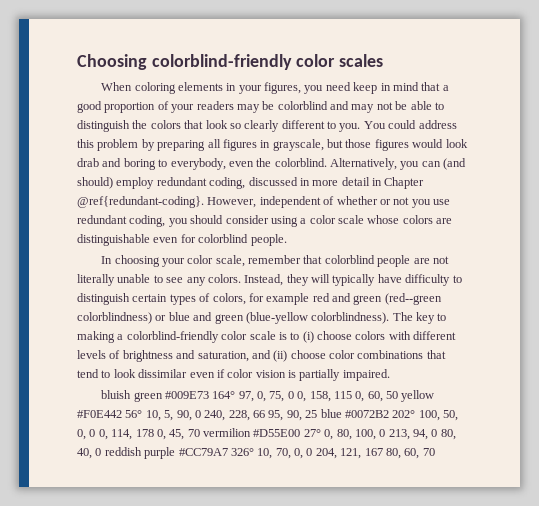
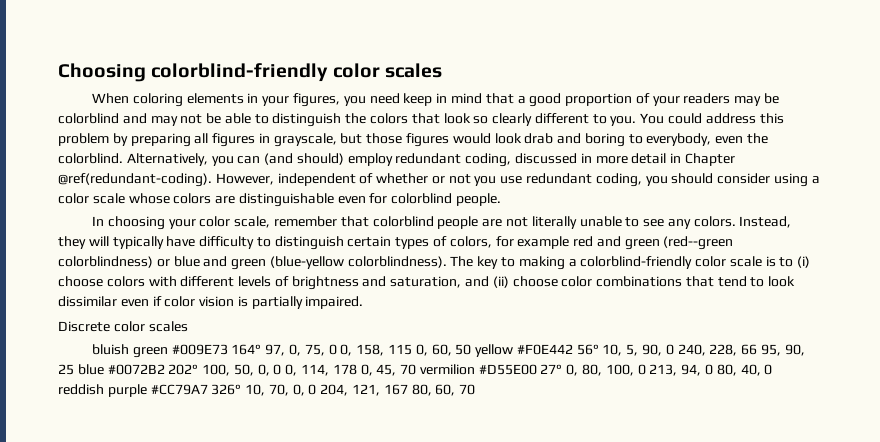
[77,196,204,208] @ref{redundant-coding}. -> [58,173,212,187] @ref(redundant-coding).
(390, 375) none -> [58,321,188,332] // Discrete color scales

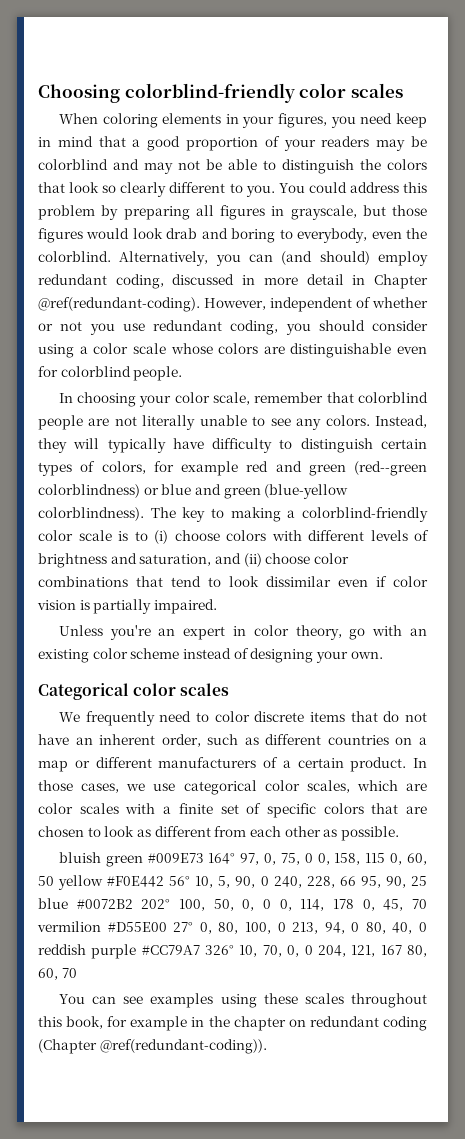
[58,321,188,332] Discrete color scales -> [58,625,428,640] [38,648,383,663] [38,683,230,700] [58,711,427,726] [38,734,427,747] [38,757,427,772] [38,780,427,795] [38,803,427,818] [38,826,399,841] Unless you're an expert in color theory, go with an existing color scheme instead of designing your own. // Categorical color scales // We frequently need to color discrete items that do not have an inherent order, such as different countries on a map or different manufacturers of a certain product. In those cases, we use categorical color scales, which are color scales with a finite set of specific colors that are chosen to look as different from each other as possible.
(476, 389) none -> [58,993,427,1008] [38,1016,427,1031] [38,1039,267,1054] // You can see examples using these scales throughout this book, for example in the chapter on redundant coding (Chapter @ref(redundant-coding)).

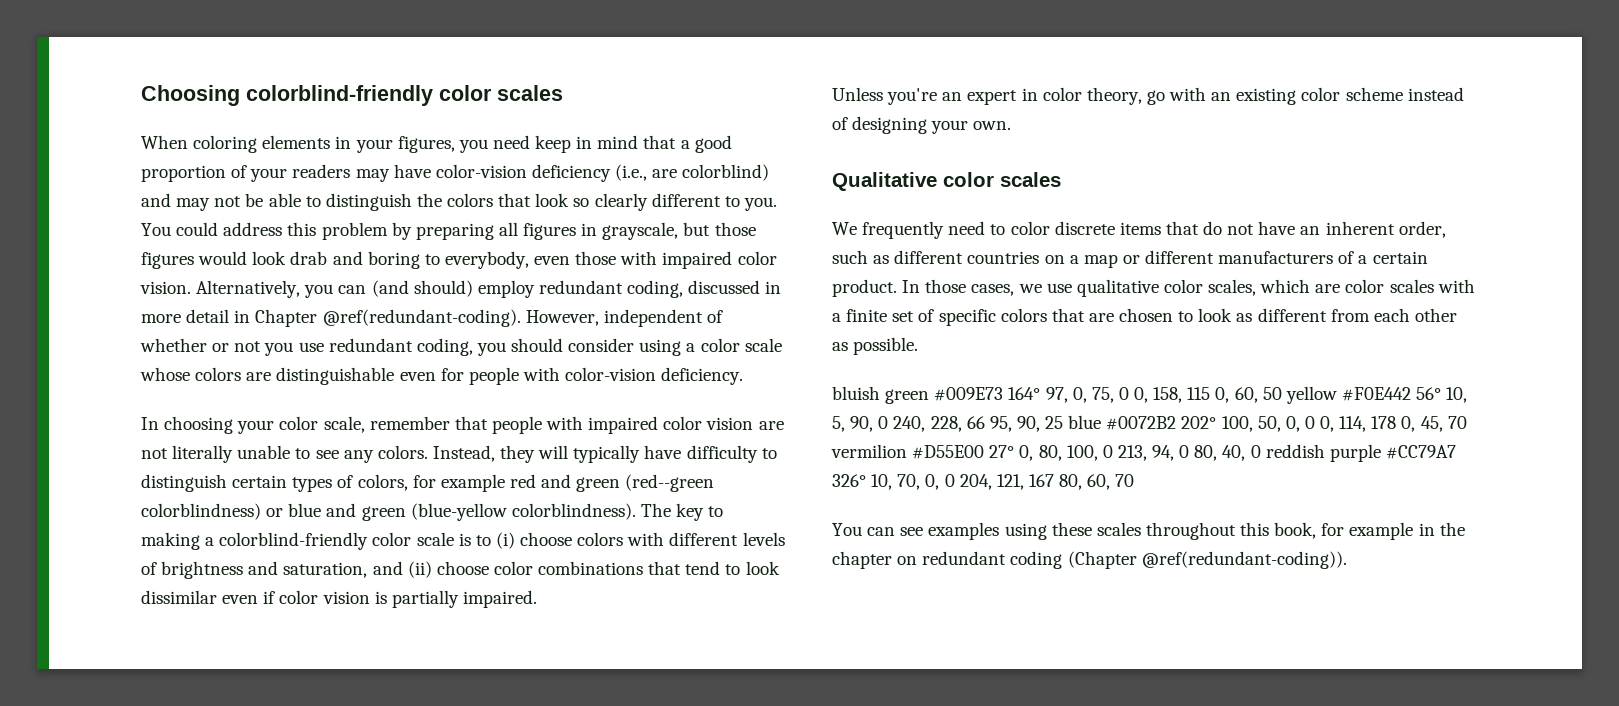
[411,136,428,147] [38,159,108,170] be colorblind -> [393,164,770,182] have color-vision deficiency (i.e., are colorblind)
[406,228,428,239] [38,251,111,262] the colorblind. -> [575,251,777,269] [140,281,191,294] those with impaired color vision.
[60,366,183,381] colorblind people. -> [468,367,744,385] people with color-vision deficiency.
[358,392,429,403] [38,415,83,430] colorblind people -> [491,416,754,434] people with impaired color vision
[38,683,129,700] Categorical -> [832,172,937,191] Qualitative
[183,780,257,795] categorical -> [1076,279,1159,297] qualitative

